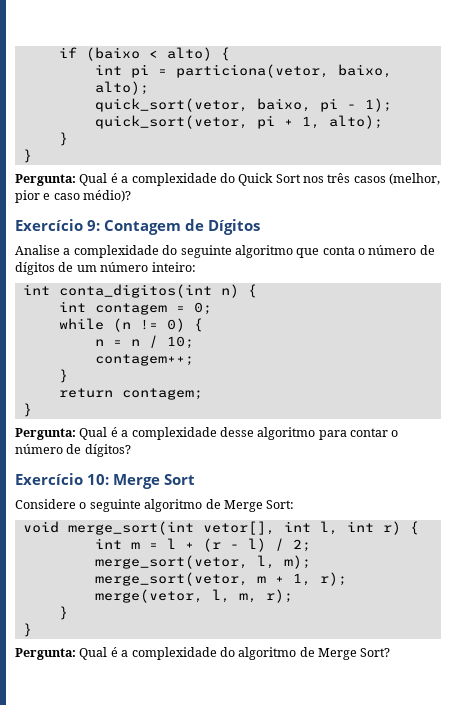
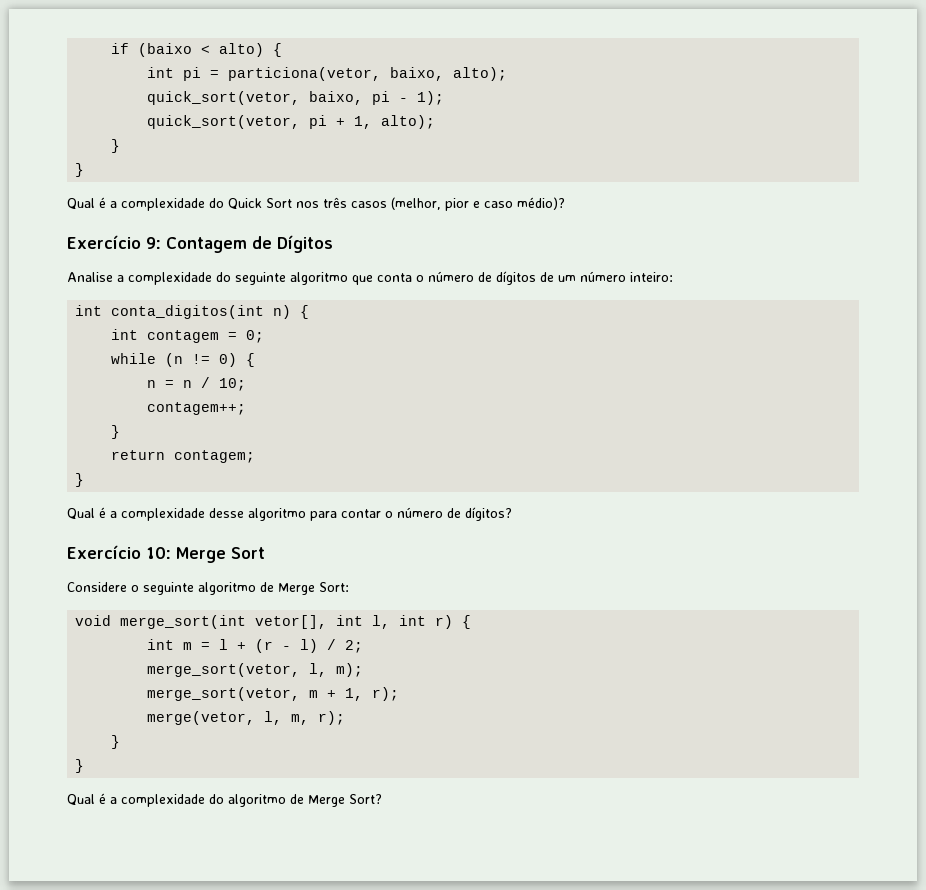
[15,174,76,186] Pergunta: -> (85, 170) none
[15,428,76,440] Pergunta: -> (85, 480) none
[15,648,76,660] Pergunta: -> (85, 766) none

